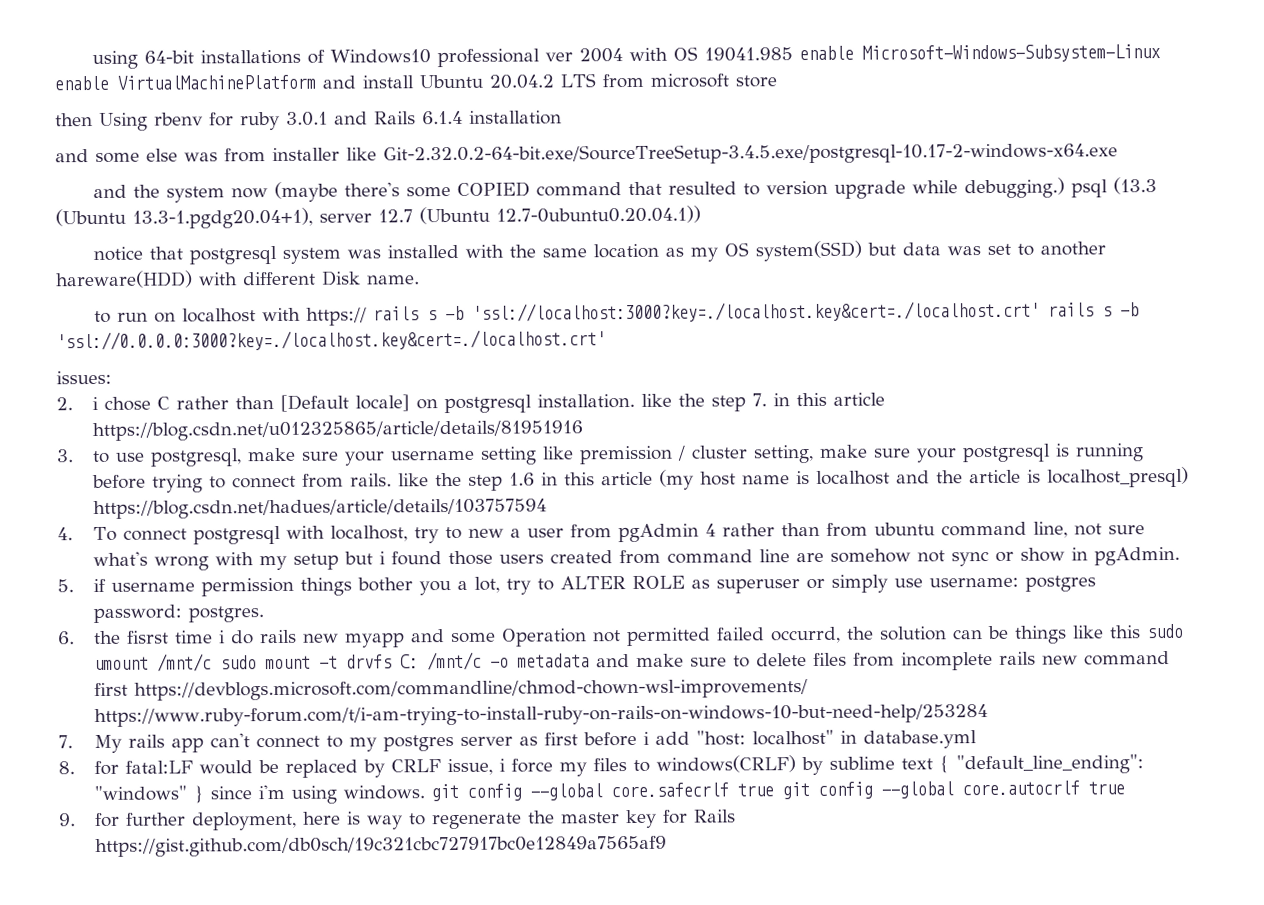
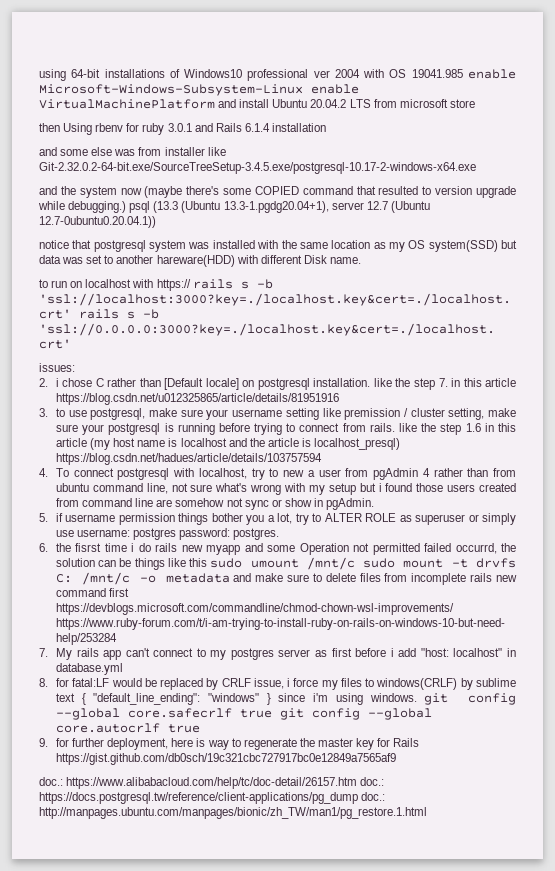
(668, 846) none -> [39,777,385,789] [39,792,386,804] [39,807,427,819] // doc.: https://www.alibabacloud.com/help/tc/doc-detail/26157.htm doc.: https://docs.postgresql.tw/reference/client-applications/pg_dump doc.: http://manpages.ubuntu.com/manpages/bionic/zh_TW/man1/pg_restore.1.html

